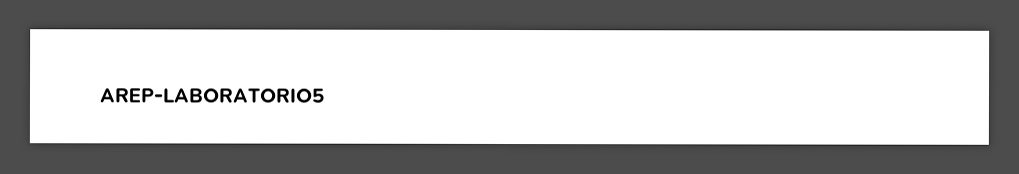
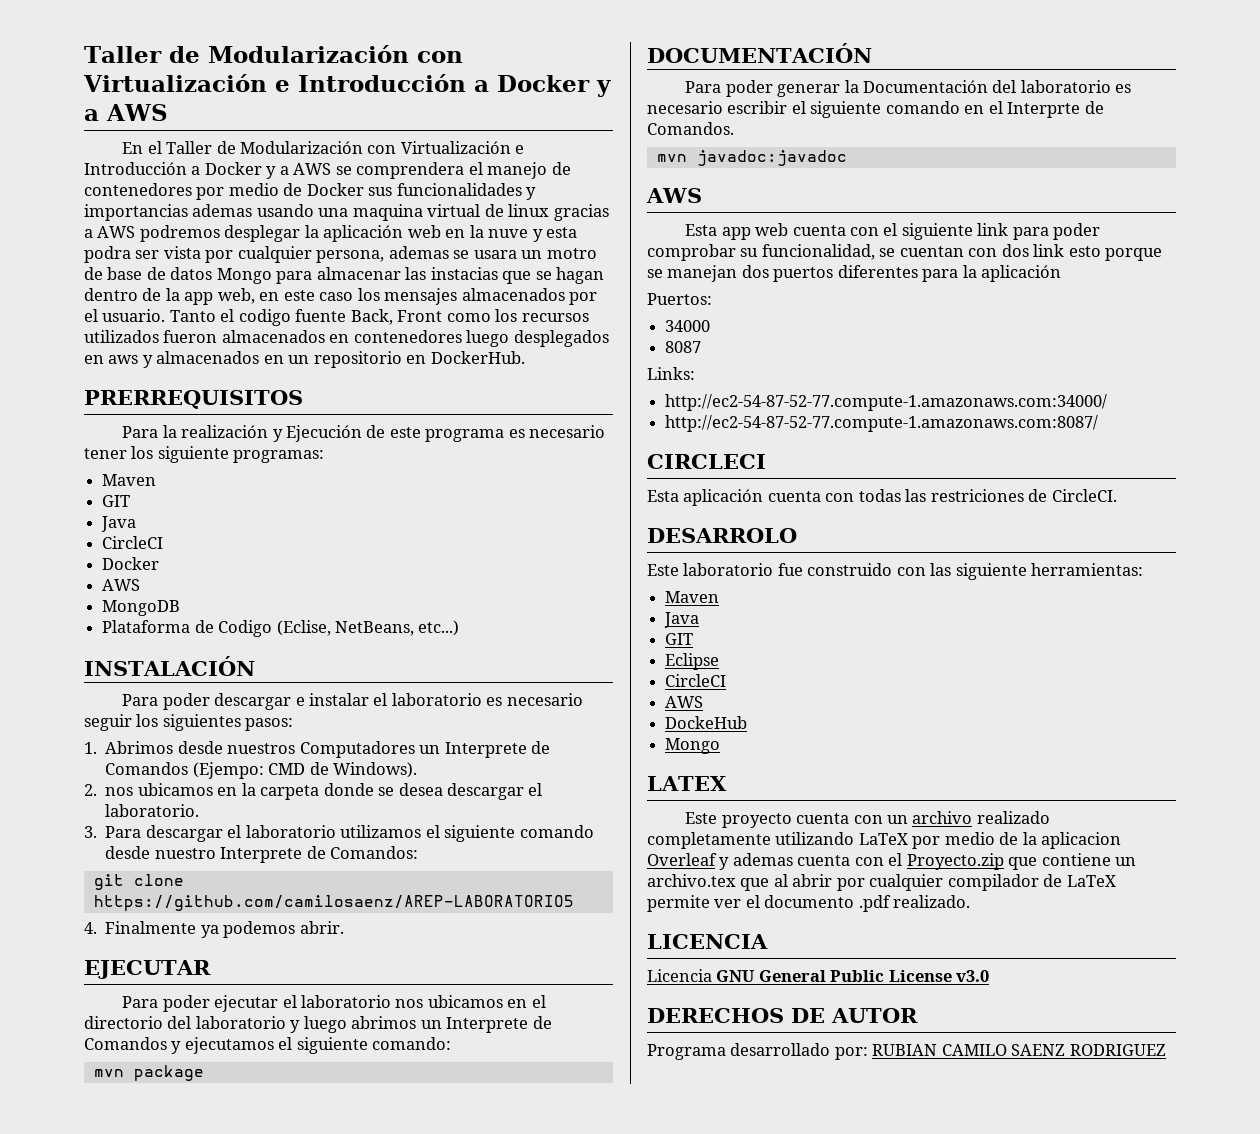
[99,88,324,103] AREP-LABORATORIO5 -> [84,45,463,63] [83,74,611,97] [84,104,168,121] [122,141,525,154] [84,162,571,179] [84,183,537,200] [84,204,609,221] [84,225,578,242] [84,246,597,263] [84,267,605,284] [84,288,598,305] [84,309,589,326] [84,330,609,347] [84,351,525,368] [84,390,303,409] [122,425,606,442] [84,446,325,463] [102,474,157,486] [102,495,131,507] [101,516,137,532] [102,536,164,549] [102,557,160,570] [102,579,141,591] [102,600,181,616] [102,620,460,637] [84,656,255,676] [122,693,583,710] [84,714,294,731] [84,741,551,758] [105,762,418,779] [84,783,543,800] [105,804,200,817] [84,825,594,842] [105,846,419,863] [93,874,184,890] [93,895,574,911] [84,921,344,938] [84,960,211,979] [122,995,546,1012] [84,1016,552,1033] [84,1037,452,1054] [93,1065,204,1081] [647,43,872,63] [685,80,1132,97] [647,101,1104,118] [647,122,734,135] [656,150,847,166] [646,188,702,203] [685,223,1101,240] [647,244,1163,261] [647,265,1062,282] [647,293,712,305] [665,320,711,332] [665,341,702,353] [647,367,695,380] [665,394,1108,411] [665,415,1099,432] [647,454,766,469] [647,489,1117,506] [647,528,797,543] [647,563,1144,580] [665,591,720,603] [664,612,700,628] [665,633,694,645] [665,653,720,670] [665,674,727,687] [665,696,704,708] [665,716,748,729] [665,738,721,754] [647,776,727,791] [685,811,1050,828] [647,832,1122,849] [647,853,1137,870] [647,874,1116,891] [647,895,971,912] [647,934,768,949] [647,969,990,982] [647,1008,918,1023] [647,1043,1166,1060] Taller de Modularización con Virtualización e Introducción a Docker y a AWS // En el Taller de Modularización con Virtualización e Introducción a Docker y a AWS se comprendera el manejo de contenedores por medio de Docker sus funcionalidades y importancias ademas usando una maquina virtual de linux gracias a AWS podremos desplegar la aplicación web en la nuve y esta podra ser vista por cualquier persona, ademas se usara un motro de base de datos Mongo para almacenar las instacias que se hagan dentro de la app web, en este caso los mensajes almacenados por el usuario. Tanto el codigo fuente Back, Front como los recursos utilizados fueron almacenados en contenedores luego desplegados en aws y almacenados en un repositorio en DockerHub. // PRERREQUISITOS // Para la realización y Ejecución de este programa es necesario tener los siguiente programas: // Maven // GIT // Java // CircleCI // Docker // AWS // MongoDB // Plataforma de Codigo (Eclise, NetBeans, etc...) // INSTALACIÓN // Para poder descargar e instalar el laboratorio es necesario seguir los siguientes pasos: // 1. Abrimos desde nuestros Computadores un Interprete de Comandos (Ejempo: CMD de Windows). // 2. nos ubicamos en la carpeta donde se desea descargar el laboratorio. // 3. Para descargar el laboratorio utilizamos el siguiente comando desde nuestro Interprete de Comandos: // git clone https://github.com/camilosaenz/AREP-LABORATORIO5 // 4. Finalmente ya podemos abrir. // EJECUTAR // Para poder ejecutar el laboratorio nos ubicamos en el directorio del laboratorio y luego abrimos un Interprete de Comandos y ejecutamos el siguiente comando: // mvn package // DOCUMENTACIÓN // Para poder generar la Documentación del laboratorio es necesario escribir el siguiente comando en el Interprte de Comandos. // mvn javadoc:javadoc // AWS // Esta app web cuenta con el siguiente link para poder comprobar su funcionalidad, se cuentan con dos link esto porque se manejan dos puertos diferentes para la aplicación // Puertos: // 34000 // 8087 // Links: // http://ec2-54-87-52-77.compute-1.amazonaws.com:34000/ // http://ec2-54-87-52-77.compute-1.amazonaws.com:8087/ // CIRCLECI // Esta aplicación cuenta con todas las restriciones de CircleCI. // DESARROLO // Este laboratorio fue construido con las siguiente herramientas: // Maven // Java // GIT // Eclipse // CircleCI // AWS // DockeHub // Mongo // LATEX // Este proyecto cuenta con un archivo realizado completamente utilizando LaTeX por medio de la aplicacion Overleaf y ademas cuenta con el Proyecto.zip que contiene un archivo.tex que al abrir por cualquier compilador de LaTeX permite ver el documento .pdf realizado. // LICENCIA // Licencia GNU General Public License v3.0 // DERECHOS DE AUTOR // Programa desarrollado por: RUBIAN CAMILO SAENZ RODRIGUEZ

